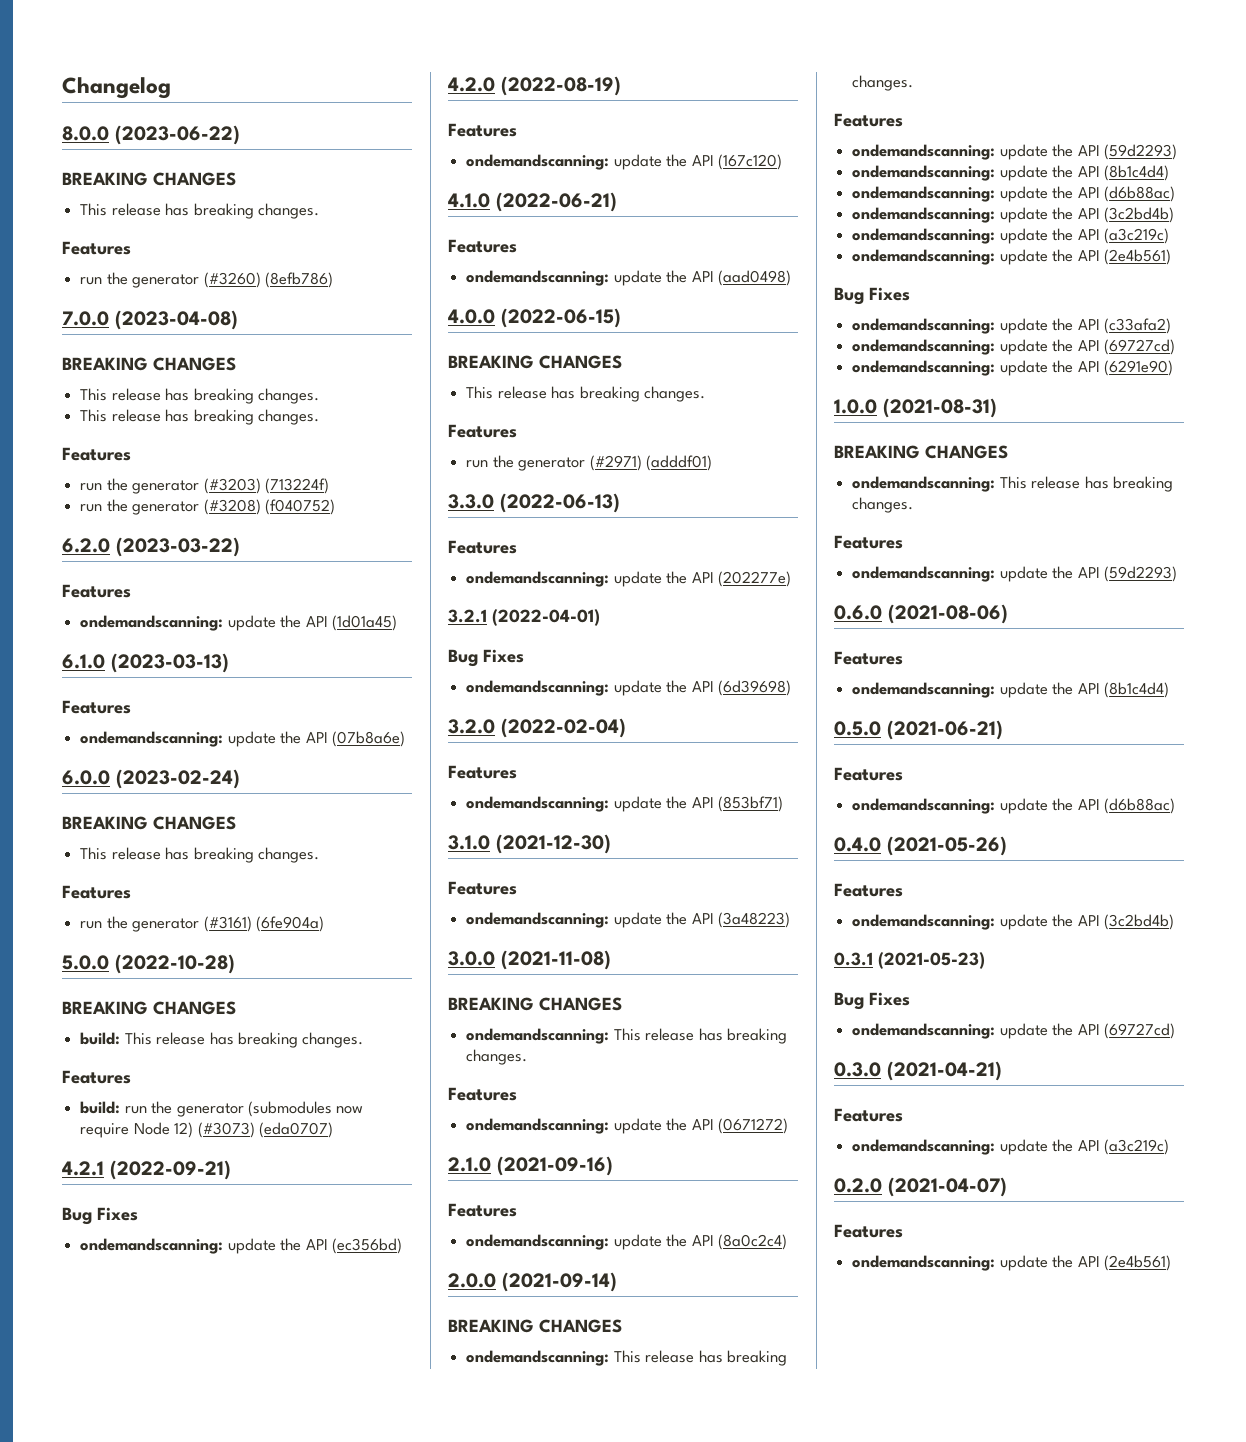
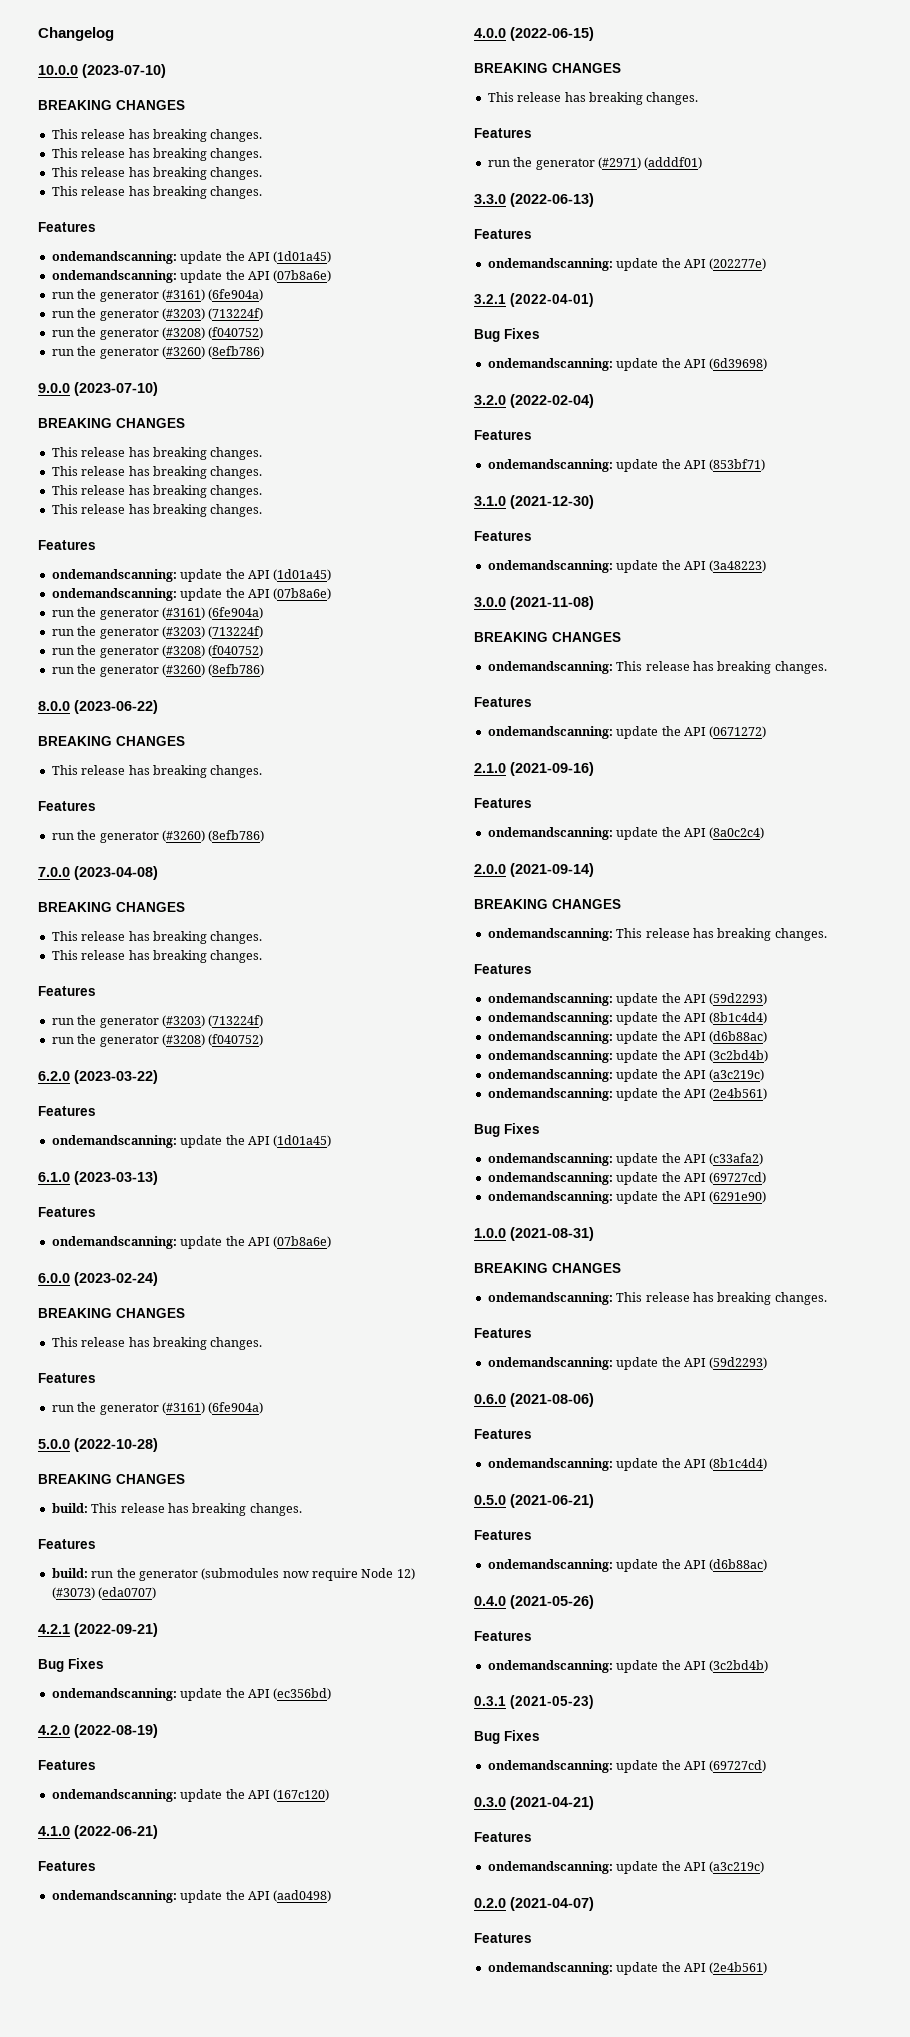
(171, 88) none -> [38,64,166,78] [38,100,185,110] [51,129,263,142] [51,148,263,161] [51,167,263,180] [51,186,263,199] [38,222,96,232] [51,251,332,264] [51,270,332,283] [51,289,264,302] [51,308,264,321] [51,327,264,340] [51,346,265,359] [38,382,158,396] [38,418,185,428] [51,447,263,460] [51,466,263,479] [51,485,263,498] [51,504,263,517] [38,540,96,550] [51,569,332,582] [51,588,332,601] [51,607,264,620] [51,626,264,639] [51,645,264,658] [51,664,265,677] // 10.0.0 (2023-07-10) // BREAKING CHANGES // This release has breaking changes. // This release has breaking changes. // This release has breaking changes. // This release has breaking changes. // Features // ondemandscanning: update the API (1d01a45) // ondemandscanning: update the API (07b8a6e) // run the generator (#3161) (6fe904a) // run the generator (#3203) (713224f) // run the generator (#3208) (f040752) // run the generator (#3260) (8efb786) // 9.0.0 (2023-07-10) // BREAKING CHANGES // This release has breaking changes. // This release has breaking changes. // This release has breaking changes. // This release has breaking changes. // Features // ondemandscanning: update the API (1d01a45) // ondemandscanning: update the API (07b8a6e) // run the generator (#3161) (6fe904a) // run the generator (#3203) (713224f) // run the generator (#3208) (f040752) // run the generator (#3260) (8efb786)

